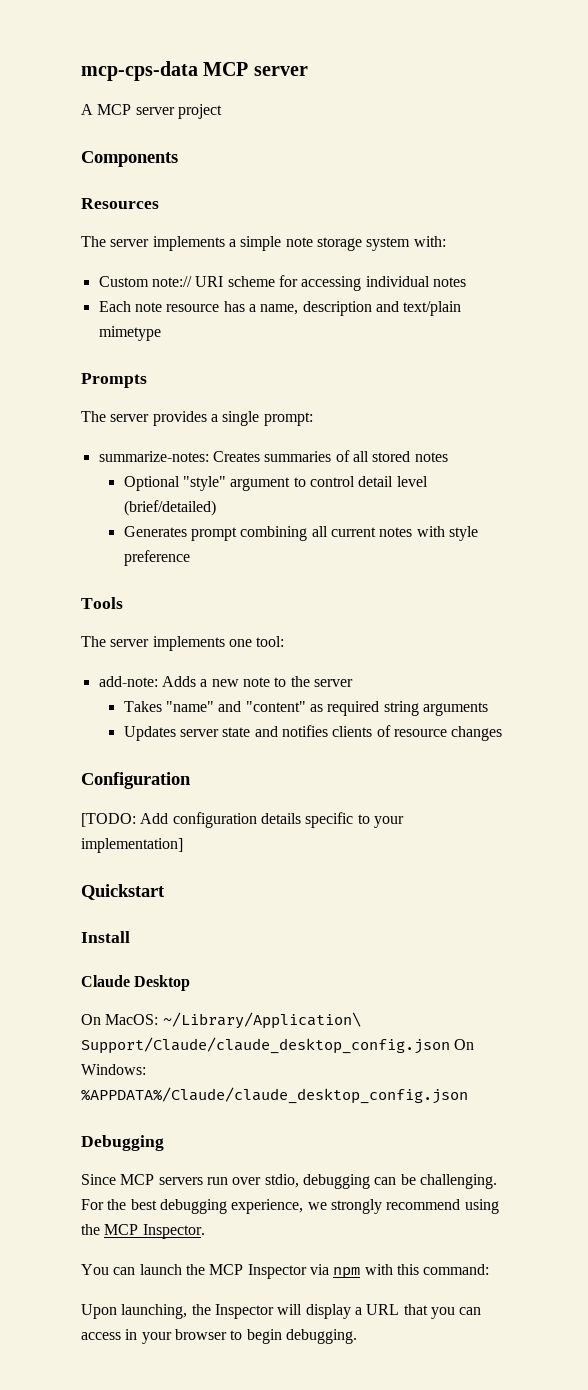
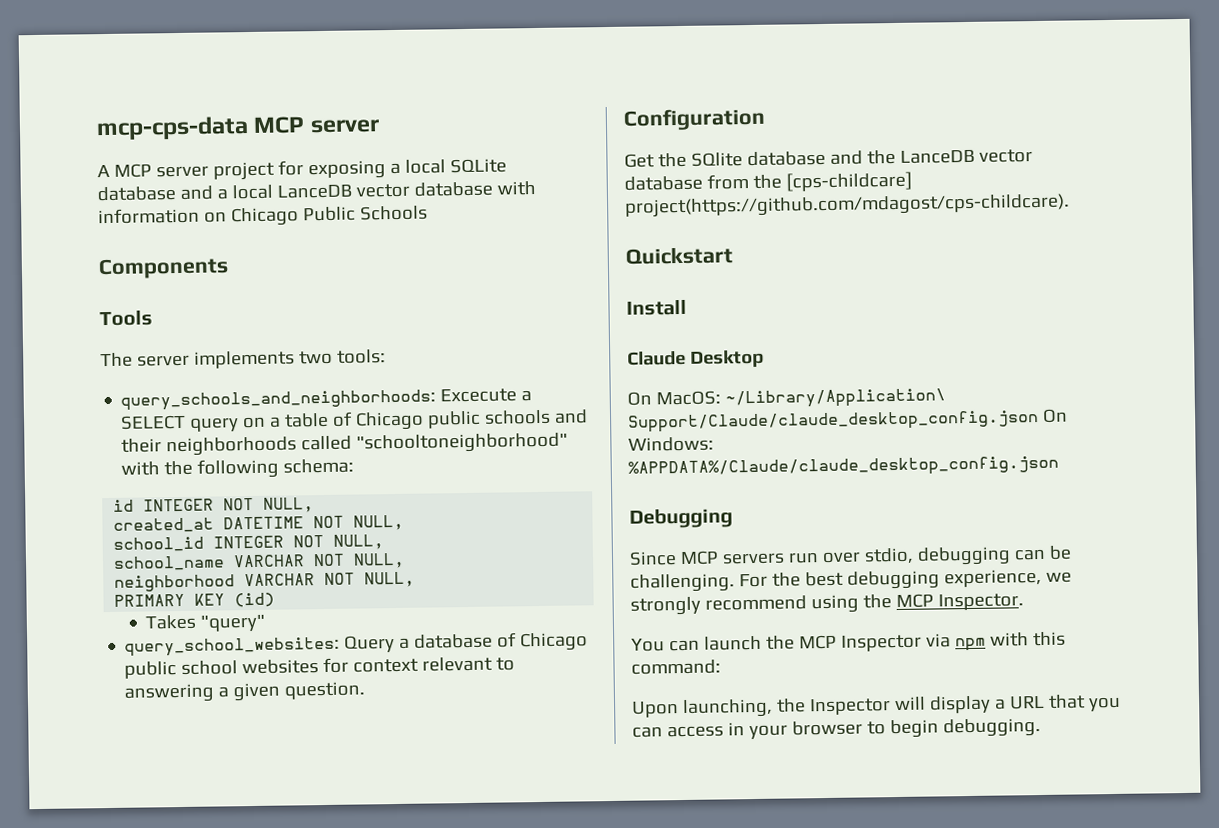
[81,151,178,167] [81,198,159,209] [81,236,446,251] [98,275,466,291] [98,301,462,316] [98,326,161,341] [81,373,147,388] [81,411,313,426] [98,450,448,462] [123,476,428,491] [123,500,216,516] [123,526,478,541] [123,550,190,566] [81,597,123,609] [81,636,285,651] [98,676,353,687] [123,701,488,716] [123,725,503,741] [81,772,191,789] [81,812,404,828] [81,838,183,853] // Components // Resources // The server implements a simple note storage system with: // Custom note:// URI scheme for accessing individual notes // Each note resource has a name, description and text/plain mimetype // Prompts // The server provides a single prompt: // summarize-notes: Creates summaries of all stored notes // Optional "style" argument to control detail level (brief/detailed) // Generates prompt combining all current notes with style preference // Tools // The server implements one tool: // add-note: Adds a new note to the server // Takes "name" and "content" as required string arguments // Updates server state and notifies clients of resource changes // Configuration // [TODO: Add configuration details specific to your implementation] -> [277,158,507,180] [97,181,536,202] [98,205,428,227] [98,257,229,280] [99,310,153,327] [100,349,386,369] [120,388,533,411] [120,409,589,432] [121,432,569,457] [121,458,355,479] [113,497,315,513] [113,514,405,533] [113,534,385,552] [113,552,406,571] [114,571,416,592] [114,592,276,608] [145,614,266,632] [124,632,589,657] [124,656,516,679] [124,681,366,703] [623,107,766,131] [624,149,1033,168] [624,171,912,192] [625,193,1070,218] for exposing a local SQLite database and a local LanceDB vector database with information on Chicago Public Schools // Components // Tools // The server implements two tools: // query_schools_and_neighborhoods: Excecute a SELECT query on a table of Chicago public schools and their neighborhoods called "schooltoneighborhood" with the following schema: // id INTEGER NOT NULL, // created_at DATETIME NOT NULL, // school_id INTEGER NOT NULL, // school_name VARCHAR NOT NULL, // neighborhood VARCHAR NOT NULL, // PRIMARY KEY (id) // Takes "query" // query_school_websites: Query a database of Chicago public school websites for context relevant to answering a given question. // Configuration // Get the SQlite database and the LanceDB vector database from the [cps-childcare] project(https://github.com/mdagost/cps-childcare).

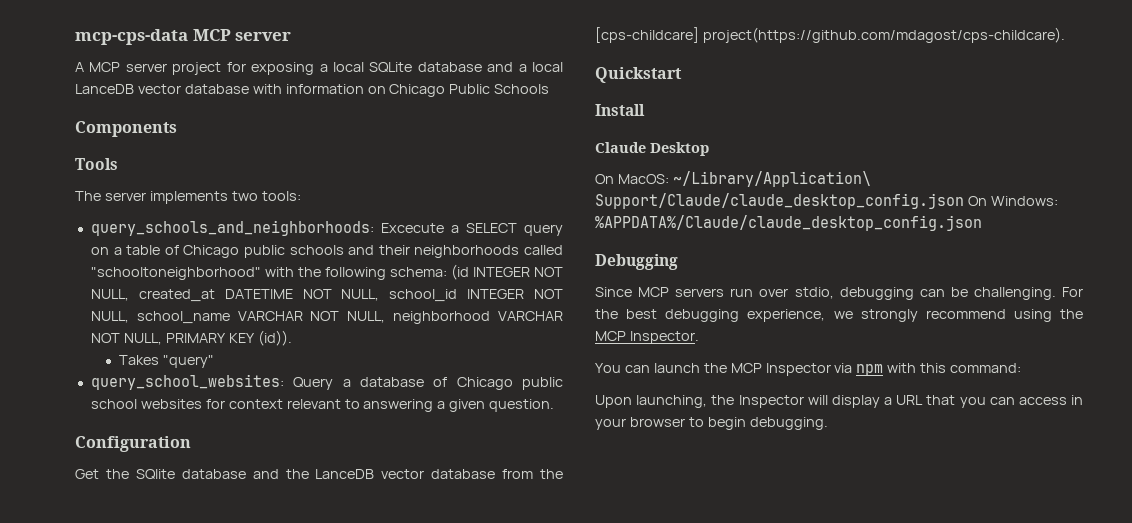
[113,497,315,513] // id INTEGER NOT NULL, // -> [450,264,563,280] [90,289,129,301] (id INTEGER NOT NULL,
(405, 522) // -> (380, 295) none
(385, 542) // -> (129, 317) none
(406, 560) // -> (386, 317) none
(416, 579) // -> (162, 339) none
[234,592,276,608] (id) -> [257,330,292,346] (id)).

